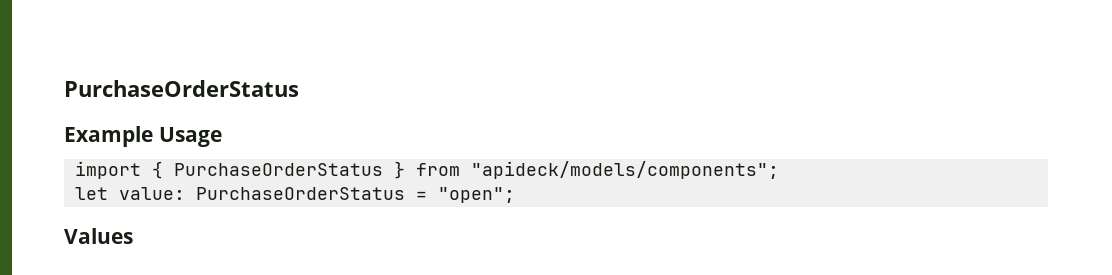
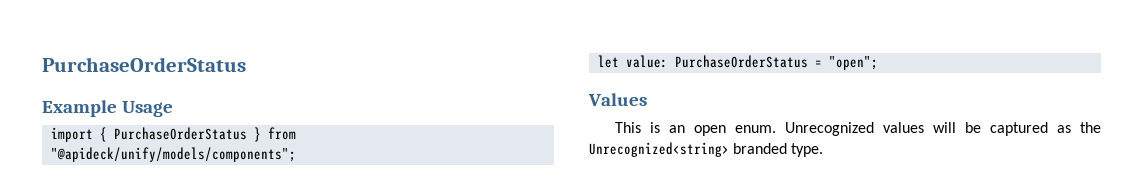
[471,161,780,179] "apideck/models/components"; -> [51,147,297,162] "@apideck/unify/models/components";
(133, 236) none -> [614,122,1101,136] [589,142,824,157] // This is an open enum. Unrecognized values will be captured as the Unrecognized<string> branded type.

